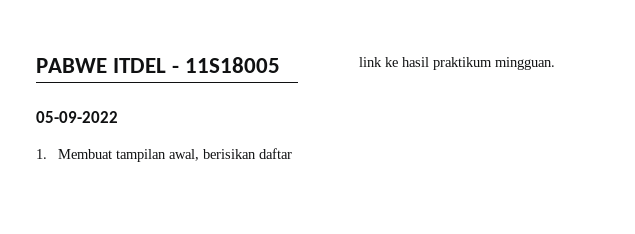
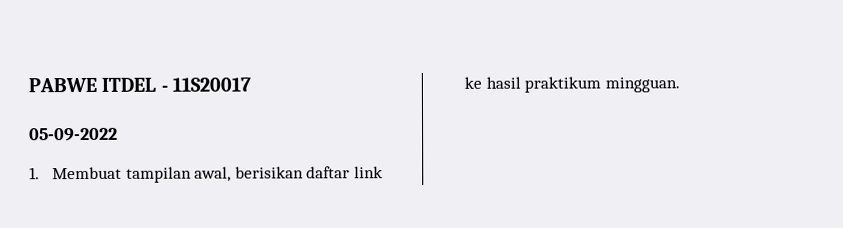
[185,57,281,73] 11S18005 -> [171,77,251,92] 11S20017

